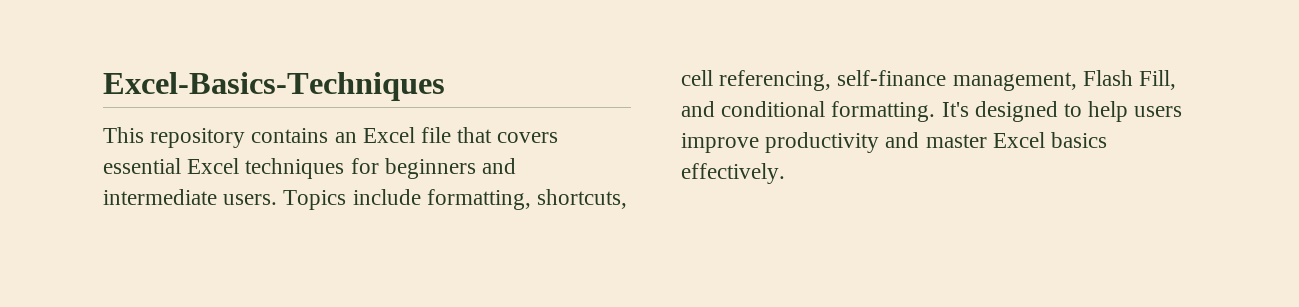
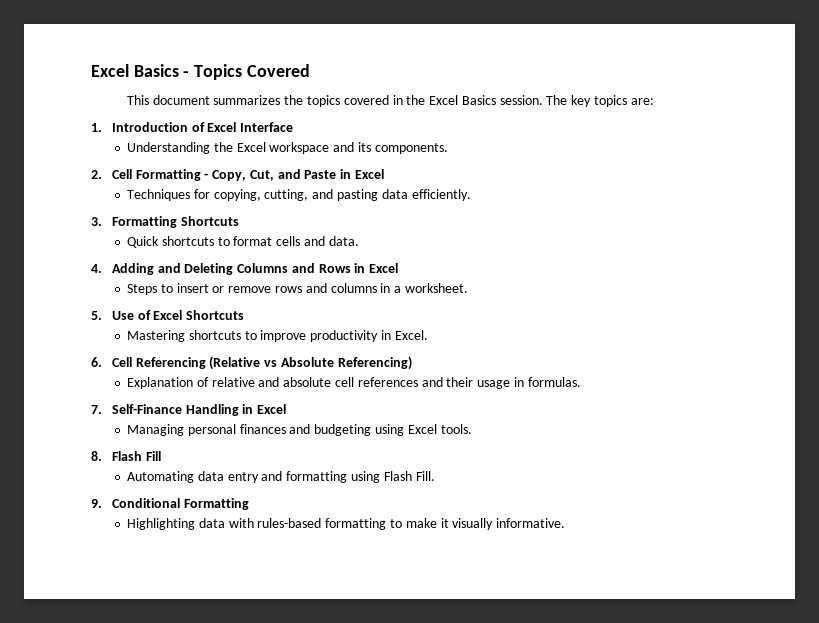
[103,72,445,101] [103,127,559,148] [103,158,517,179] [103,189,628,210] [681,70,1177,91] [681,101,1183,122] [681,132,1108,153] [681,163,785,184] Excel-Basics-Techniques // This repository contains an Excel file that covers essential Excel techniques for beginners and intermediate users. Topics include formatting, shortcuts, cell referencing, self-finance management, Flash Fill, and conditional formatting. It's designed to help users improve productivity and master Excel basics effectively. -> [91,64,310,80] [126,95,654,107] [91,122,294,132] [127,142,448,154] [91,169,384,181] [127,189,471,201] [91,216,239,228] [127,236,359,248] [91,263,399,275] [127,283,468,295] [91,310,245,320] [127,330,428,342] [91,356,412,370] [127,377,581,389] [91,404,287,416] [127,424,472,436] [91,451,161,461] [127,471,435,483] [91,498,249,510] [127,518,566,530] Excel Basics - Topics Covered // This document summarizes the topics covered in the Excel Basics session. The key topics are: // 1. Introduction of Excel Interface // Understanding the Excel workspace and its components. // 2. Cell Formatting - Copy, Cut, and Paste in Excel // Techniques for copying, cutting, and pasting data efficiently. // 3. Formatting Shortcuts // Quick shortcuts to format cells and data. // 4. Adding and Deleting Columns and Rows in Excel // Steps to insert or remove rows and columns in a worksheet. // 5. Use of Excel Shortcuts // Mastering shortcuts to improve productivity in Excel. // 6. Cell Referencing (Relative vs Absolute Referencing) // Explanation of relative and absolute cell references and their usage in formulas. // 7. Self-Finance Handling in Excel // Managing personal finances and budgeting using Excel tools. // 8. Flash Fill // Automating data entry and formatting using Flash Fill. // 9. Conditional Formatting // Highlighting data with rules-based formatting to make it visually informative.

